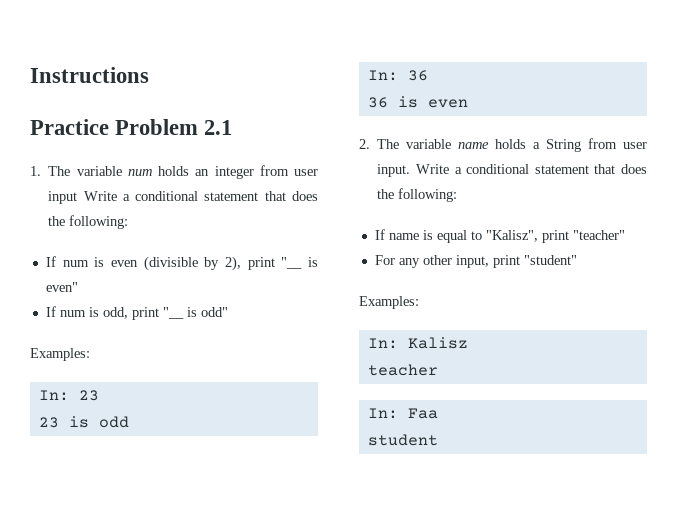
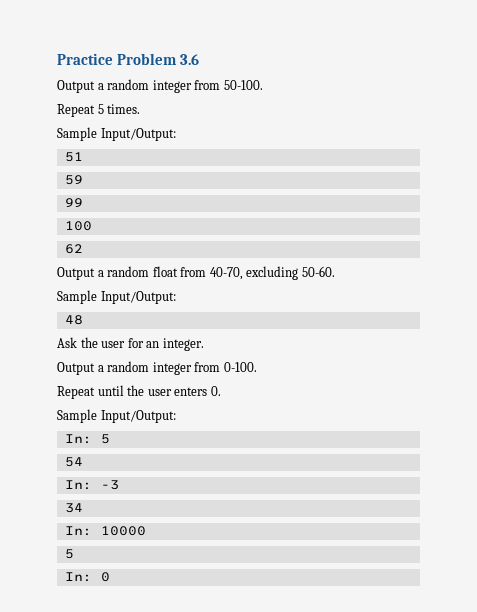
[30,67,149,83] Instructions // -> (57, 59) none
[204,120,233,135] [30,165,318,179] [48,191,318,204] [48,215,129,229] [45,256,318,271] [45,282,78,292] [45,306,228,320] [30,348,90,361] [38,390,99,401] [38,416,129,428] [367,70,428,81] [367,96,468,108] [359,138,647,152] [377,164,647,177] [377,188,458,202] [374,229,625,243] [374,255,577,268] [359,296,419,309] [367,337,468,349] [367,364,438,376] [367,408,438,419] [367,434,438,446] 2.1 // 1. The variable num holds an integer from user input Write a conditional statement that does the following: // If num is even (divisible by 2), print "__ is even" // If num is odd, print "__ is odd" // Examples: // In: 23 // 23 is odd // In: 36 // 36 is even // 2. The variable name holds a String from user input. Write a conditional statement that does the following: // If name is equal to "Kalisz", print "teacher" // For any other input, print "student" // Examples: // In: Kalisz // teacher // In: Faa // student -> [180,54,200,65] [57,79,263,93] [57,104,141,117] [57,127,176,141] [64,152,83,162] [64,175,83,185] [64,198,83,207] [64,221,92,231] [64,244,83,254] [57,266,335,280] [57,290,176,304] [64,315,83,325] [57,337,204,351] [57,361,257,375] [57,385,221,399] [57,409,176,423] [64,434,110,444] [64,457,83,467] [64,480,119,490] [64,503,83,513] [64,526,146,536] [64,549,74,559] [64,572,110,582] 3.6 // Output a random integer from 50-100. // Repeat 5 times. // Sample Input/Output: // 51 // 59 // 99 // 100 // 62 // Output a random float from 40-70, excluding 50-60. // Sample Input/Output: // 48 // Ask the user for an integer. // Output a random integer from 0-100. // Repeat until the user enters 0. // Sample Input/Output: // In: 5 // 54 // In: -3 // 34 // In: 10000 // 5 // In: 0

